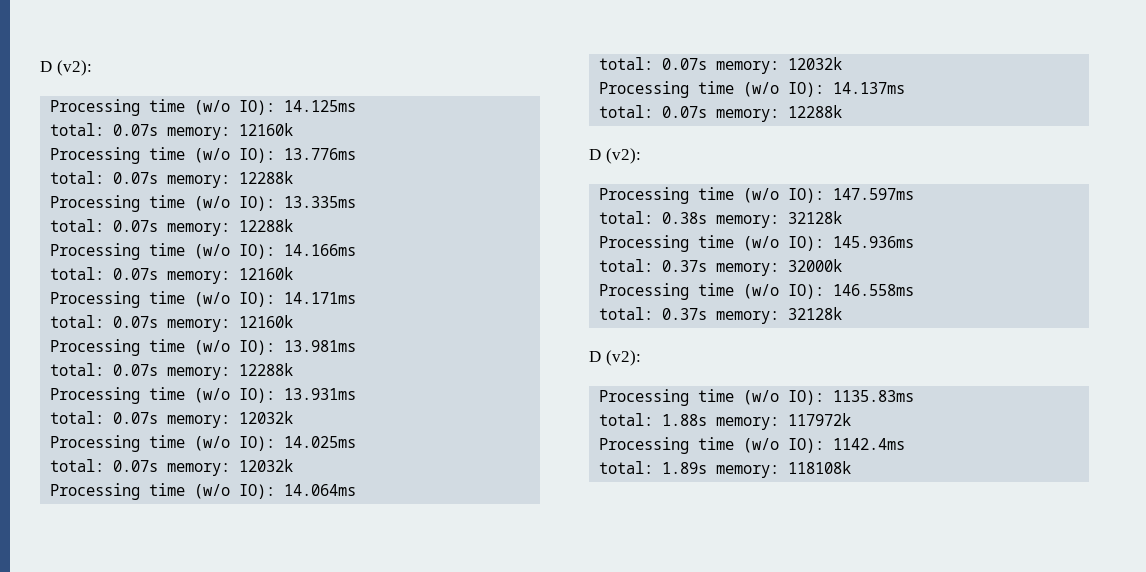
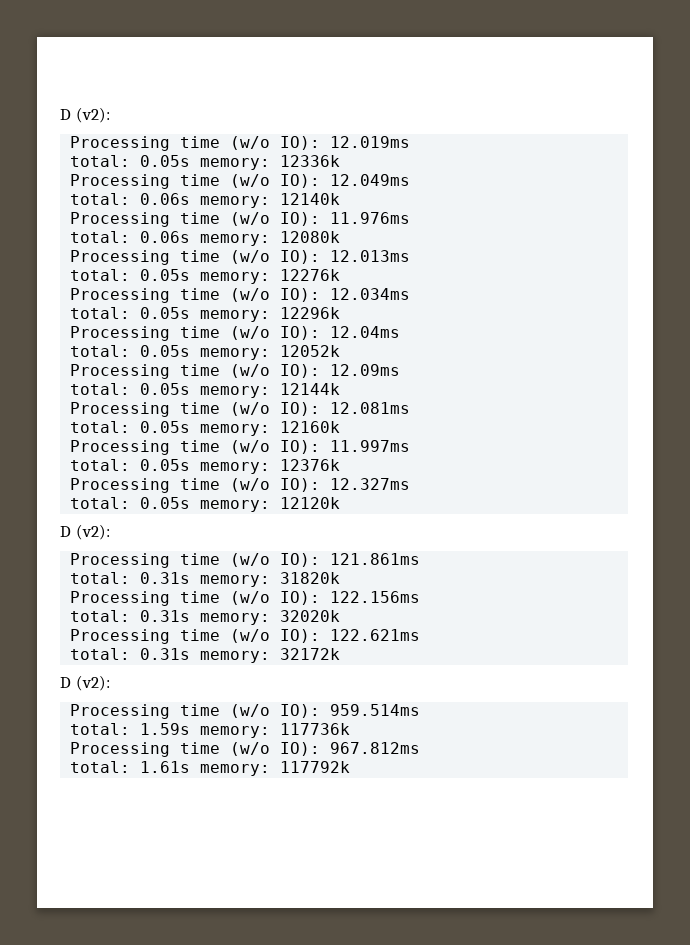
[40,60,92,76] [50,99,357,116] [50,123,294,140] [50,147,357,164] [50,171,294,188] [50,195,357,212] [50,219,294,236] [50,243,357,260] [50,267,294,284] [50,291,357,308] [50,315,294,332] [50,339,357,356] [50,363,294,380] [50,387,357,404] [50,411,294,428] [50,435,357,452] [50,459,294,476] [50,483,357,500] [599,57,843,74] [599,81,906,98] [599,105,843,122] [589,148,641,164] [599,187,915,204] [599,211,843,228] [599,235,915,252] [599,259,843,276] [599,283,915,300] [599,307,843,324] [589,350,641,366] [599,389,915,406] [599,413,852,430] [599,437,906,454] [599,461,852,478] D (v2): // Processing time (w/o IO): 14.125ms // total: 0.07s memory: 12160k // Processing time (w/o IO): 13.776ms // total: 0.07s memory: 12288k // Processing time (w/o IO): 13.335ms // total: 0.07s memory: 12288k // Processing time (w/o IO): 14.166ms // total: 0.07s memory: 12160k // Processing time (w/o IO): 14.171ms // total: 0.07s memory: 12160k // Processing time (w/o IO): 13.981ms // total: 0.07s memory: 12288k // Processing time (w/o IO): 13.931ms // total: 0.07s memory: 12032k // Processing time (w/o IO): 14.025ms // total: 0.07s memory: 12032k // Processing time (w/o IO): 14.064ms // total: 0.07s memory: 12032k // Processing time (w/o IO): 14.137ms // total: 0.07s memory: 12288k // D (v2): // Processing time (w/o IO): 147.597ms // total: 0.38s memory: 32128k // Processing time (w/o IO): 145.936ms // total: 0.37s memory: 32000k // Processing time (w/o IO): 146.558ms // total: 0.37s memory: 32128k // D (v2): // Processing time (w/o IO): 1135.83ms // total: 1.88s memory: 117972k // Processing time (w/o IO): 1142.4ms // total: 1.89s memory: 118108k -> [60,107,110,123] [70,136,411,151] [70,155,341,170] [70,174,411,189] [70,193,341,208] [70,212,411,227] [70,231,341,246] [70,250,411,265] [70,269,341,284] [70,288,411,303] [70,307,341,322] [70,326,401,341] [70,345,341,360] [70,364,401,379] [70,383,341,398] [70,402,411,417] [70,421,341,436] [70,440,411,455] [70,459,341,474] [70,478,411,493] [70,497,341,512] [60,524,110,540] [70,553,421,568] [70,572,341,587] [70,591,421,606] [70,610,341,625] [70,629,421,644] [70,648,341,663] [60,675,110,691] [70,704,421,719] [70,723,351,738] [70,742,421,757] [70,761,351,776] D (v2): // Processing time (w/o IO): 12.019ms // total: 0.05s memory: 12336k // Processing time (w/o IO): 12.049ms // total: 0.06s memory: 12140k // Processing time (w/o IO): 11.976ms // total: 0.06s memory: 12080k // Processing time (w/o IO): 12.013ms // total: 0.05s memory: 12276k // Processing time (w/o IO): 12.034ms // total: 0.05s memory: 12296k // Processing time (w/o IO): 12.04ms // total: 0.05s memory: 12052k // Processing time (w/o IO): 12.09ms // total: 0.05s memory: 12144k // Processing time (w/o IO): 12.081ms // total: 0.05s memory: 12160k // Processing time (w/o IO): 11.997ms // total: 0.05s memory: 12376k // Processing time (w/o IO): 12.327ms // total: 0.05s memory: 12120k // D (v2): // Processing time (w/o IO): 121.861ms // total: 0.31s memory: 31820k // Processing time (w/o IO): 122.156ms // total: 0.31s memory: 32020k // Processing time (w/o IO): 122.621ms // total: 0.31s memory: 32172k // D (v2): // Processing time (w/o IO): 959.514ms // total: 1.59s memory: 117736k // Processing time (w/o IO): 967.812ms // total: 1.61s memory: 117792k

